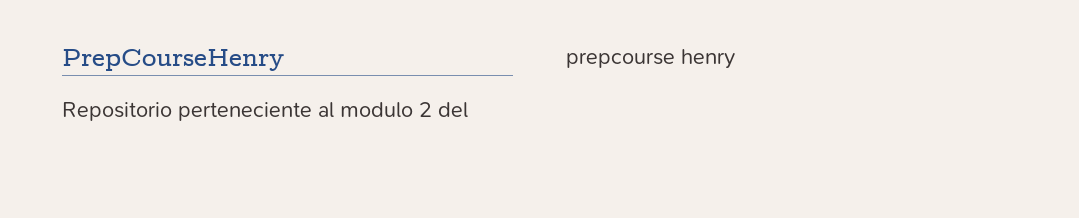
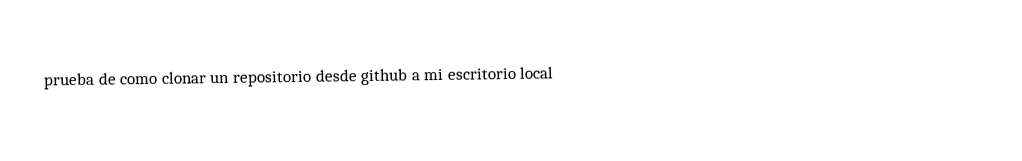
[62,49,284,71] [62,102,468,121] [566,49,735,69] PrepCourseHenry // Repositorio perteneciente al modulo 2 del prepcourse henry -> [43,66,554,90] prueba de como clonar un repositorio desde github a mi escritorio local

